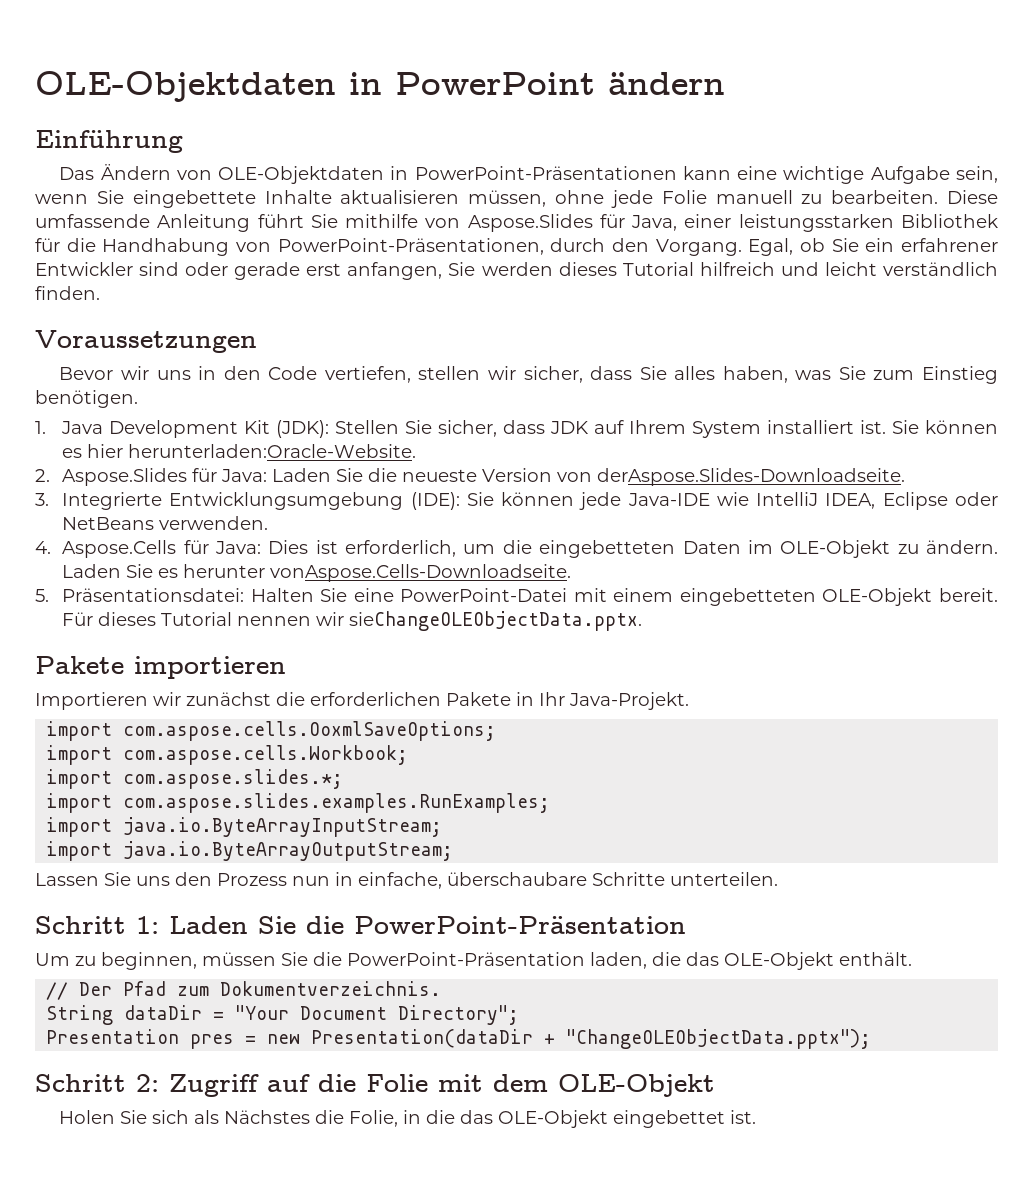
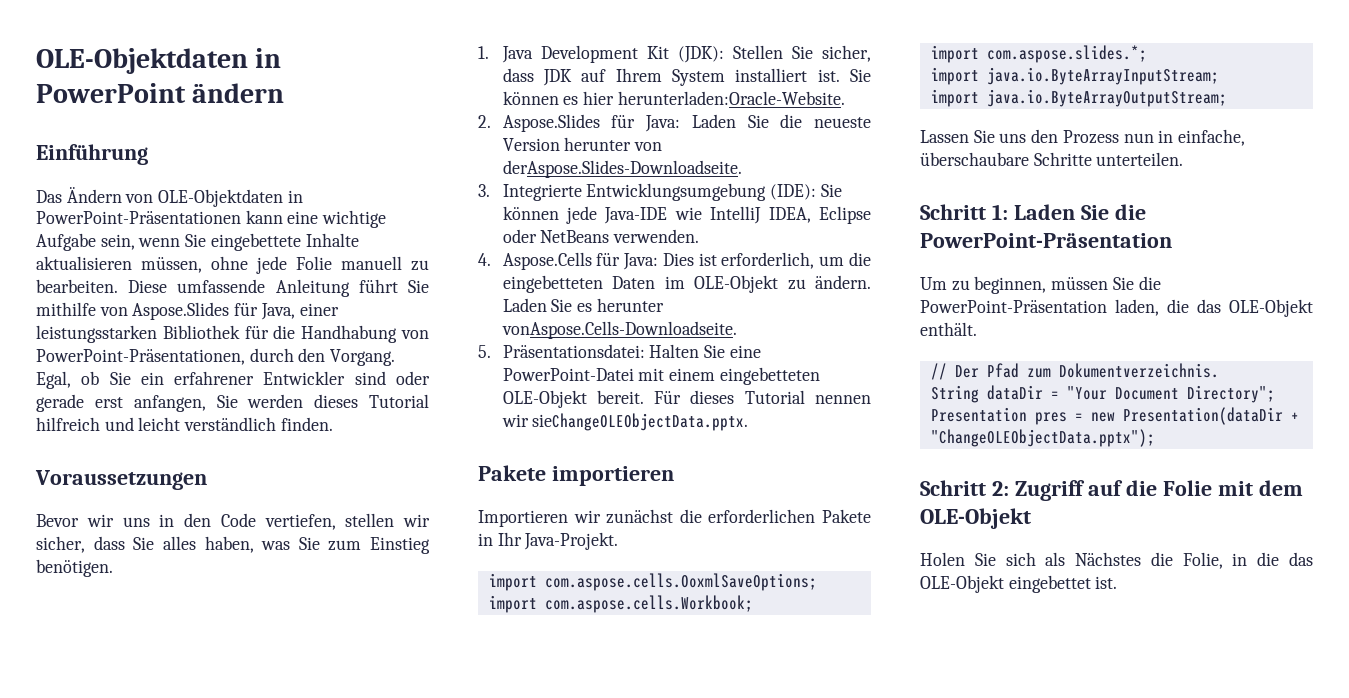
(553, 475) none -> [564,137,632,151] herunter
[46,793,551,813] // import com.aspose.slides.examples.RunExamples; -> (1147, 54) none

